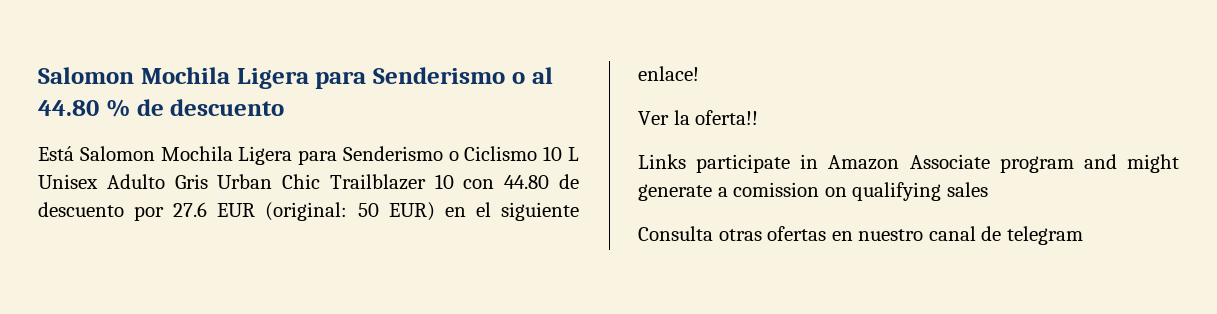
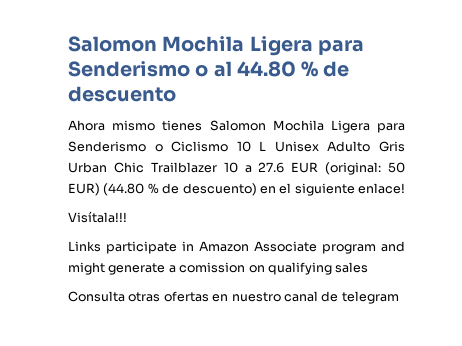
[38,146,74,161] Está -> [68,120,203,131] Ahora mismo tienes
[463,174,579,189] [38,202,165,221] con 44.80 de descuento por -> [244,165,252,173] a
(435, 211) none -> [103,183,257,196] (44.80 % de descuento)
[638,110,759,125] Ver la oferta!! -> [68,211,127,223] Visítala!!!

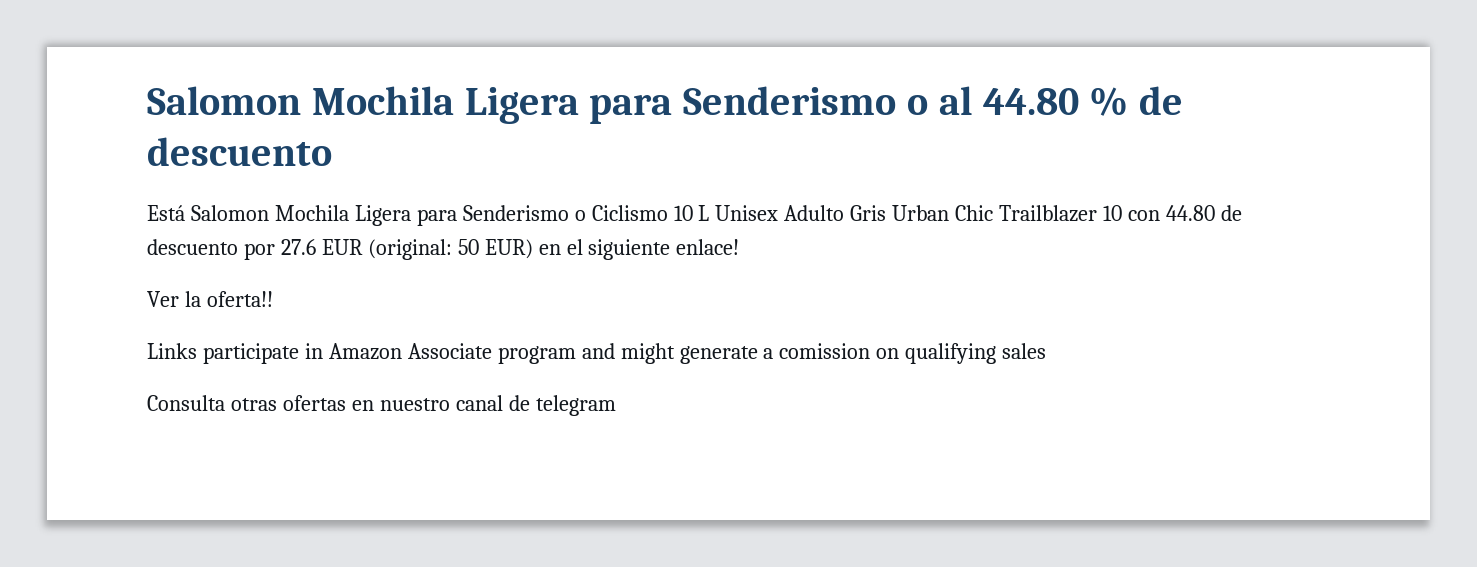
[68,120,203,131] Ahora mismo tienes -> [147,205,185,221] Está
[244,165,252,173] a -> [1127,205,1242,221] [147,239,275,260] con 44.80 de descuento por
[103,183,257,196] (44.80 % de descuento) -> (533, 249) none
[68,211,127,223] Visítala!!! -> [147,291,273,307] Ver la oferta!!

